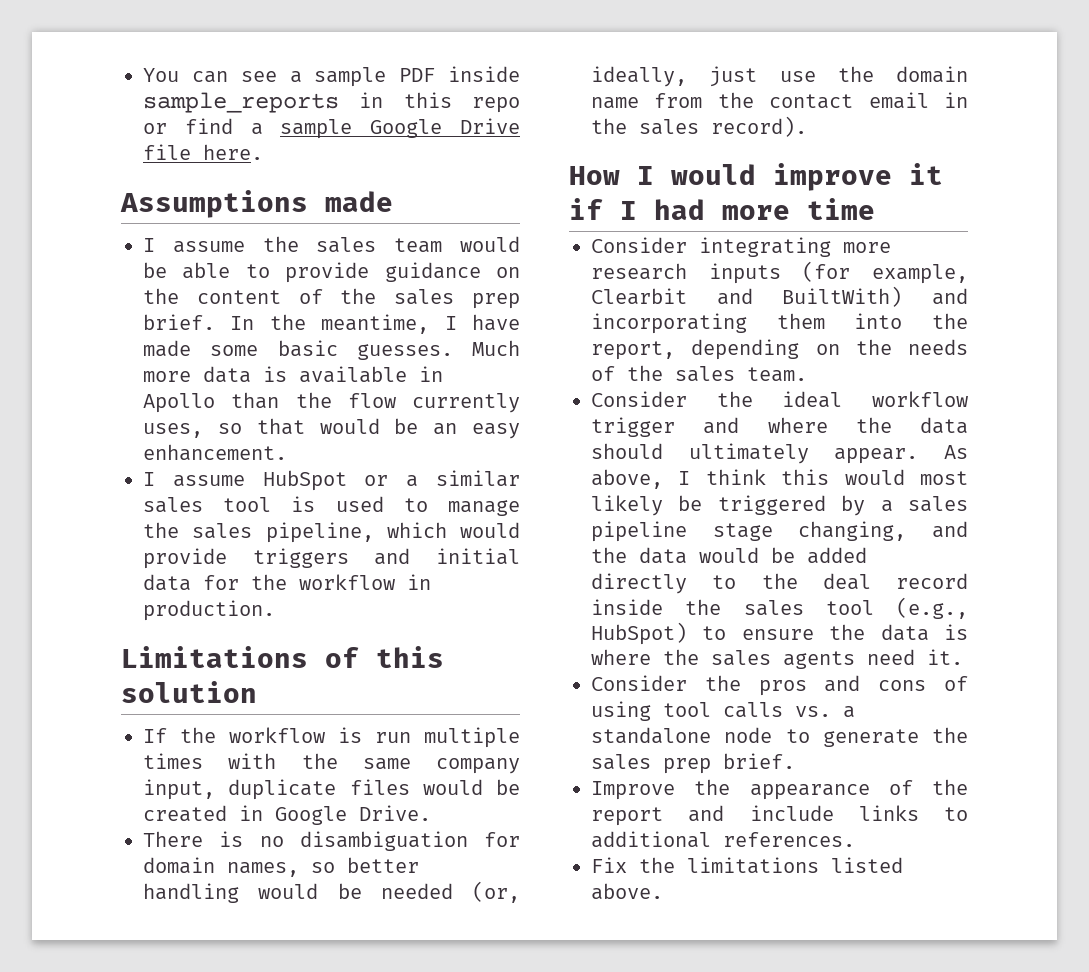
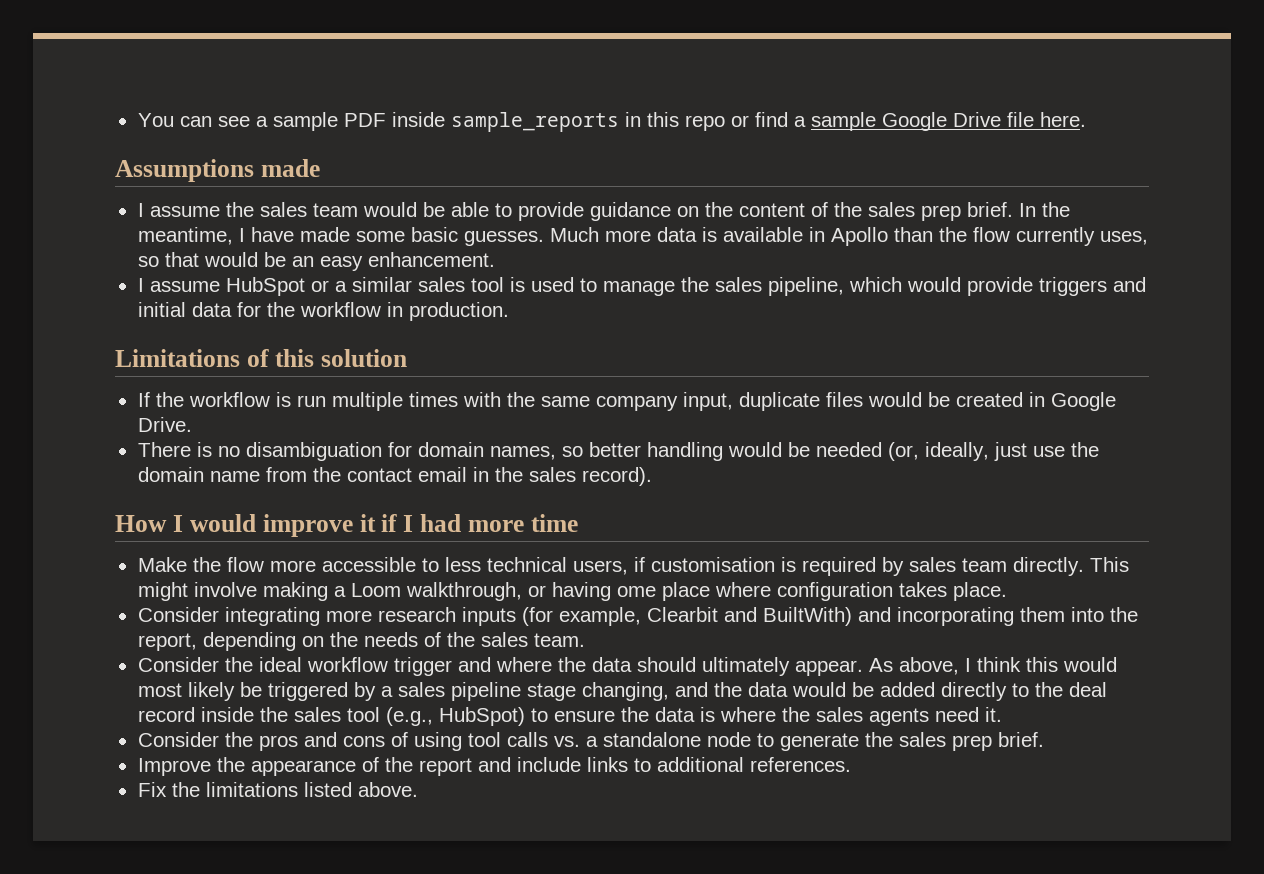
(875, 209) none -> [137,557,1129,576] [137,582,1007,601] // Make the flow more accessible to less technical users, if customisation is required by sales team directly. This might involve making a Loom walkthrough, or having ome place where configuration takes place.

